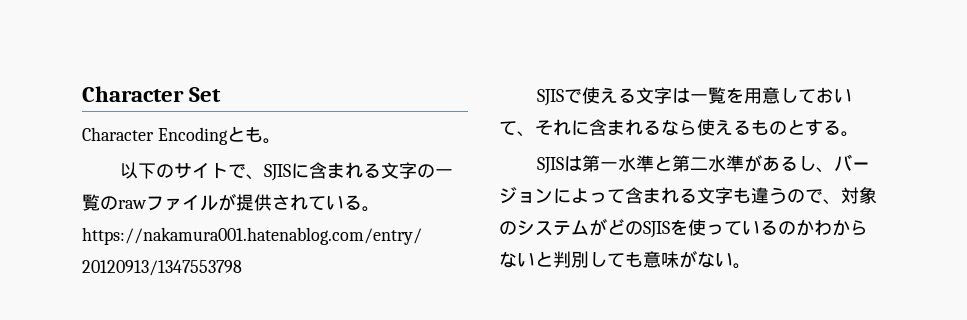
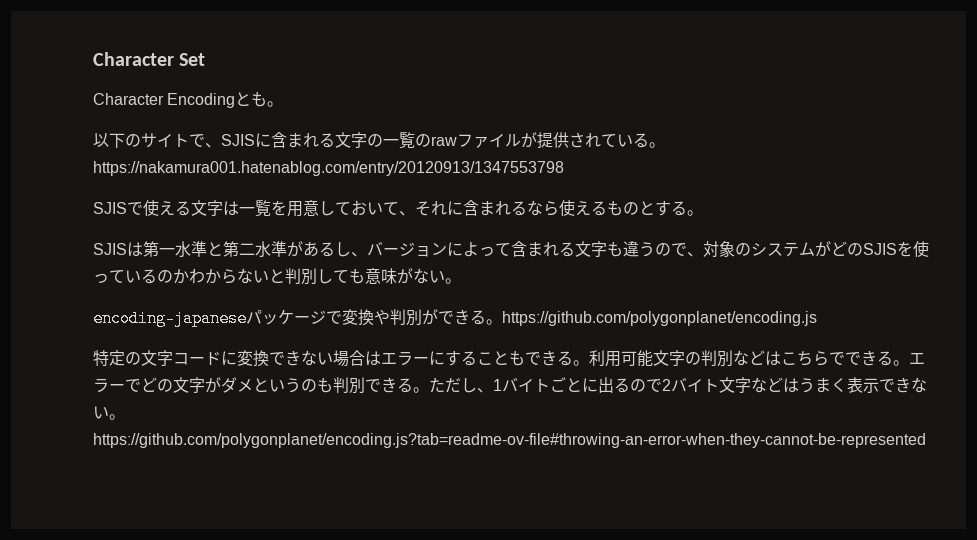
(751, 266) none -> [93,309,817,327] [93,350,925,367] [93,377,927,394] [93,406,125,420] [93,433,926,448] // encoding-japaneseパッケージで変換や判別ができる。https://github.com/polygonplanet/encoding.js // 特定の文字コードに変換できない場合はエラーにすることもできる。利用可能文字の判別などはこちらでできる。エラーでどの文字がダメというのも判別できる。ただし、1バイトごとに出るので2バイト文字などはうまく表示できない。https://github.com/polygonplanet/encoding.js?tab=readme-ov-file#throwing-an-error-when-they-cannot-be-represented

